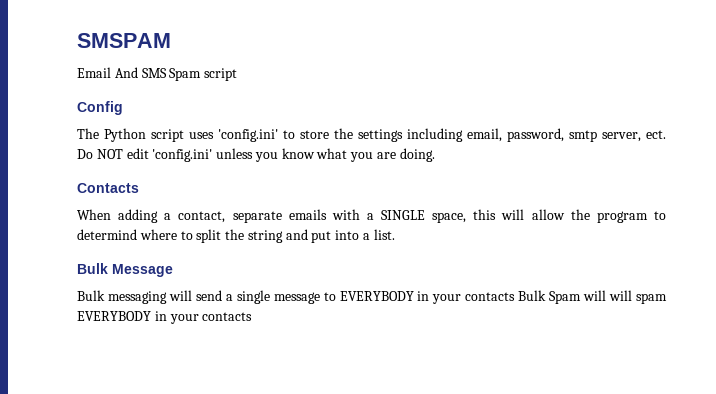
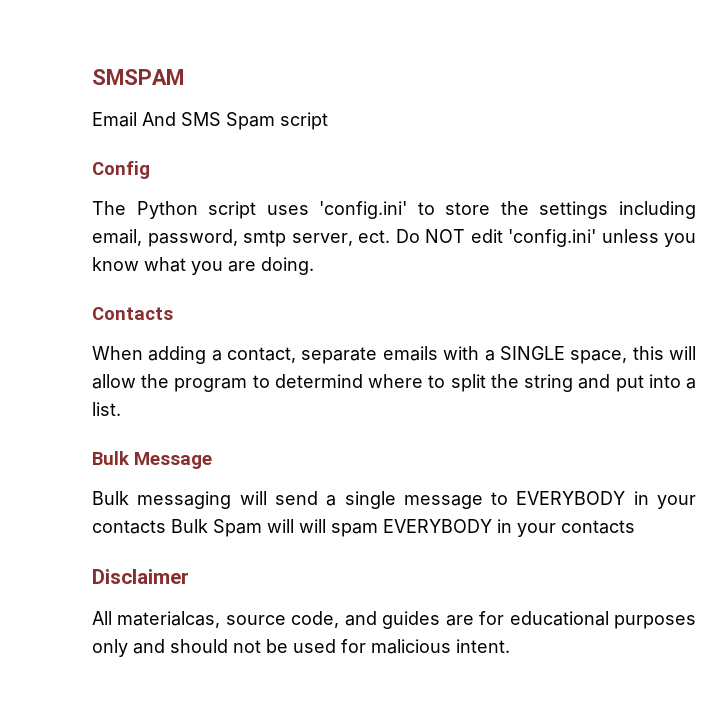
(253, 316) none -> [92,569,189,584] [92,611,697,629] [92,639,510,657] // Disclaimer // All materialcas, source code, and guides are for educational purposes only and should not be used for malicious intent.

